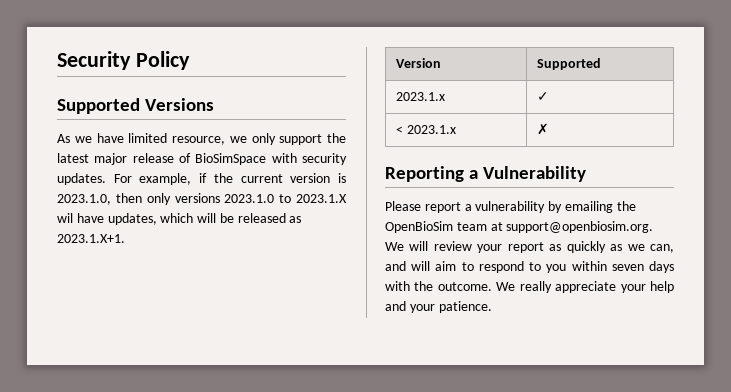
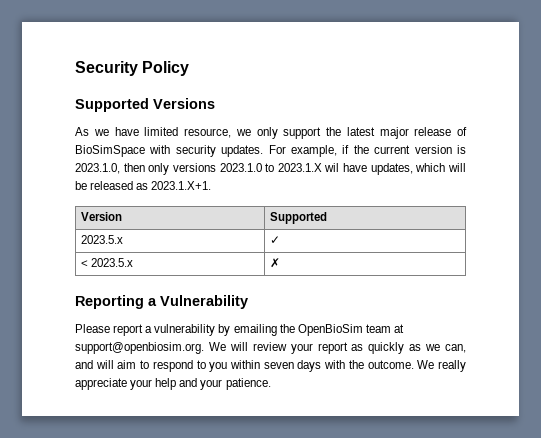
[395,92,445,101] 2023.1.x -> [80,235,123,244] 2023.5.x
[406,125,456,134] 2023.1.x -> [90,258,133,267] 2023.5.x

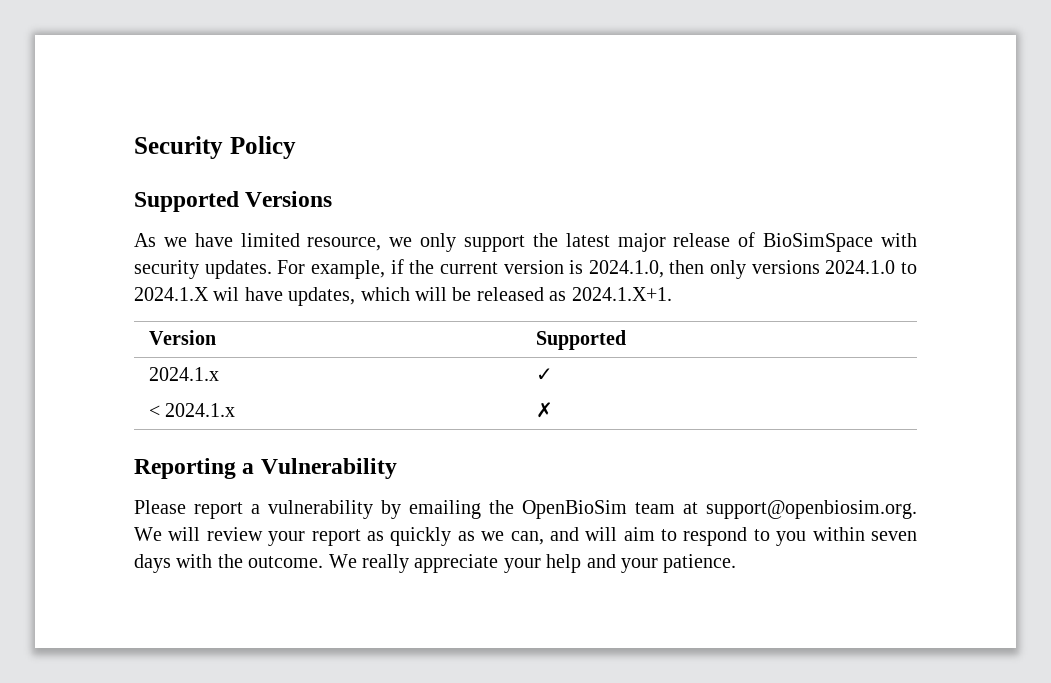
[75,163,120,174] 2023.1.0, -> [588,260,664,278] 2024.1.0,
[219,163,322,172] 2023.1.0 to 2023.1.X -> [825,260,917,274] [134,287,209,301] 2024.1.0 to 2024.1.X
[151,181,212,190] 2023.1.X+1. -> [571,287,672,301] 2024.1.X+1.
[80,235,123,244] 2023.5.x -> [148,367,219,381] 2024.1.x
[90,258,133,267] 2023.5.x -> [164,403,235,417] 2024.1.x

